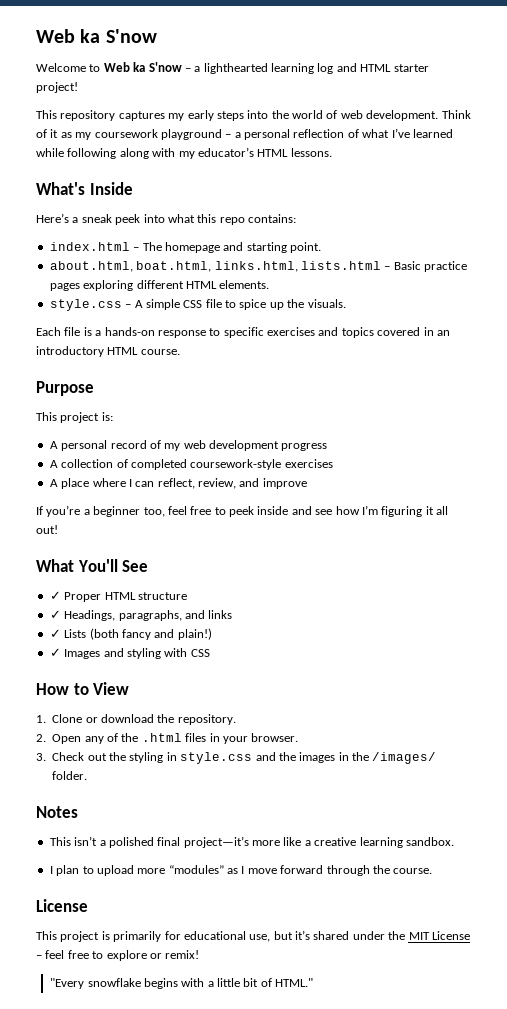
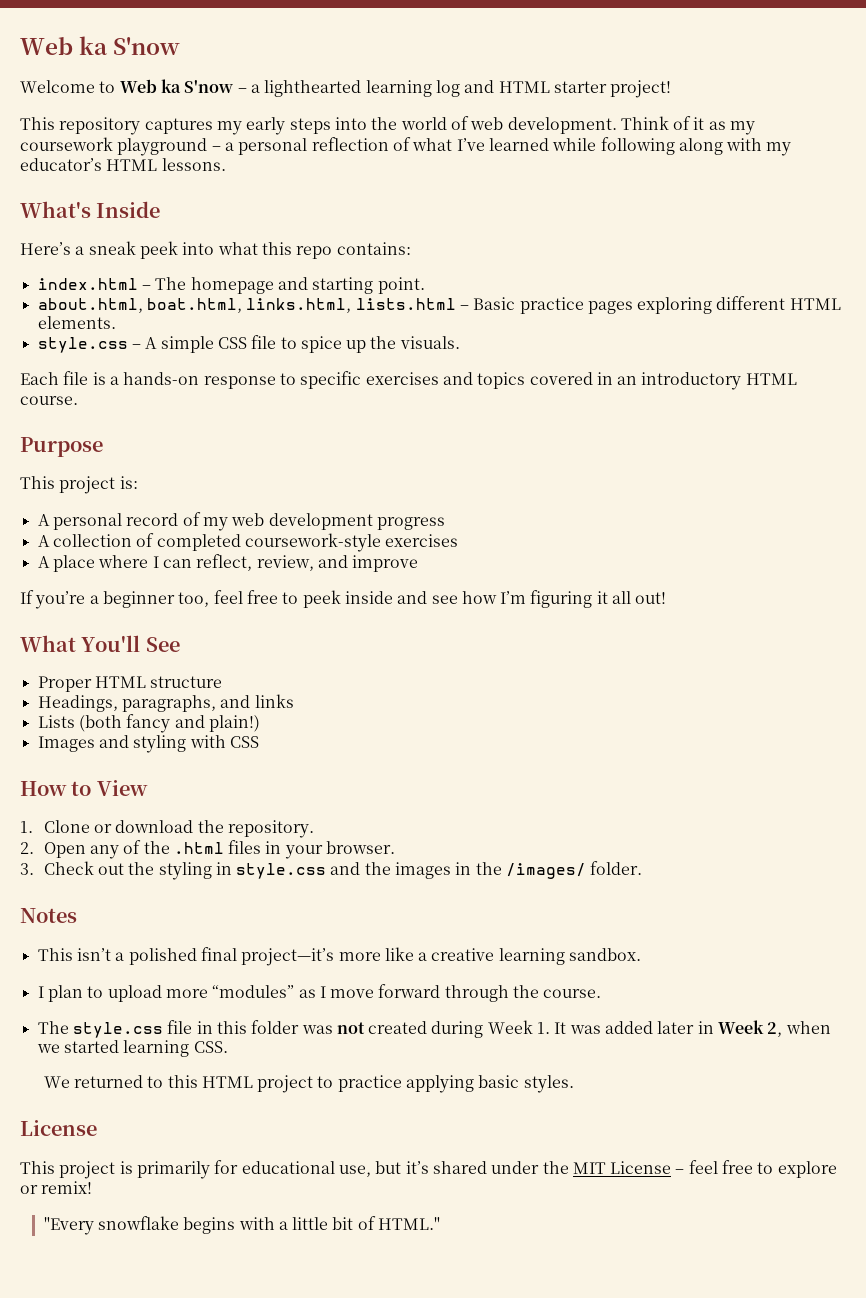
[49,591,61,600] ✓ -> (180, 644) none
[49,610,61,619] ✓ -> (223, 682) none
[49,629,61,638] ✓ -> (294, 701) none
[49,648,61,657] ✓ -> (260, 723) none
(433, 871) none -> [37,1020,831,1038] [36,1040,228,1057] [43,1075,574,1093] // The style.css file in this folder was not created during Week 1. It was added later in Week 2, when we started learning CSS. // We returned to this HTML project to practice applying basic styles.

